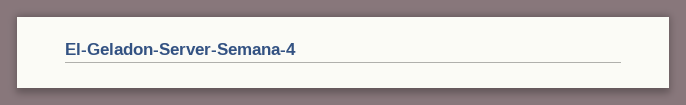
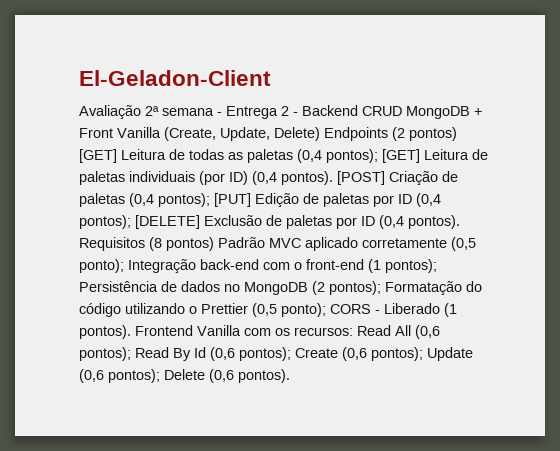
[65,43,296,55] El-Geladon-Server-Semana-4 -> [79,70,271,86] [79,105,482,119] [79,127,457,141] [79,149,488,163] [79,171,458,185] [79,193,441,207] [79,215,460,229] [79,237,476,251] [79,259,437,273] [79,281,482,295] [79,303,457,317] [79,325,440,339] [79,347,473,361] [79,369,290,383] El-Geladon-Client // Avaliação 2ª semana - Entrega 2 - Backend CRUD MongoDB + Front Vanilla (Create, Update, Delete) Endpoints (2 pontos) [GET] Leitura de todas as paletas (0,4 pontos); [GET] Leitura de paletas individuais (por ID) (0,4 pontos). [POST] Criação de paletas (0,4 pontos); [PUT] Edição de paletas por ID (0,4 pontos); [DELETE] Exclusão de paletas por ID (0,4 pontos). Requisitos (8 pontos) Padrão MVC aplicado corretamente (0,5 ponto); Integração back-end com o front-end (1 pontos); Persistência de dados no MongoDB (2 pontos); Formatação do código utilizando o Prettier (0,5 ponto); CORS - Liberado (1 pontos). Frontend Vanilla com os recursos: Read All (0,6 pontos); Read By Id (0,6 pontos); Create (0,6 pontos); Update (0,6 pontos); Delete (0,6 pontos).

